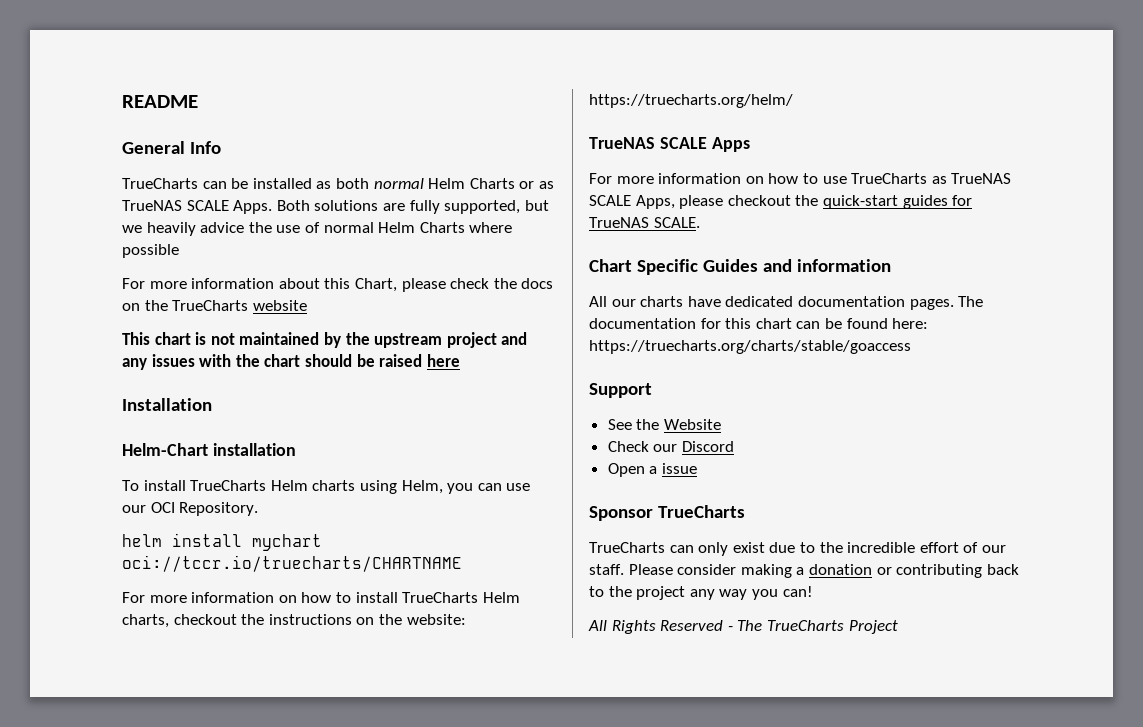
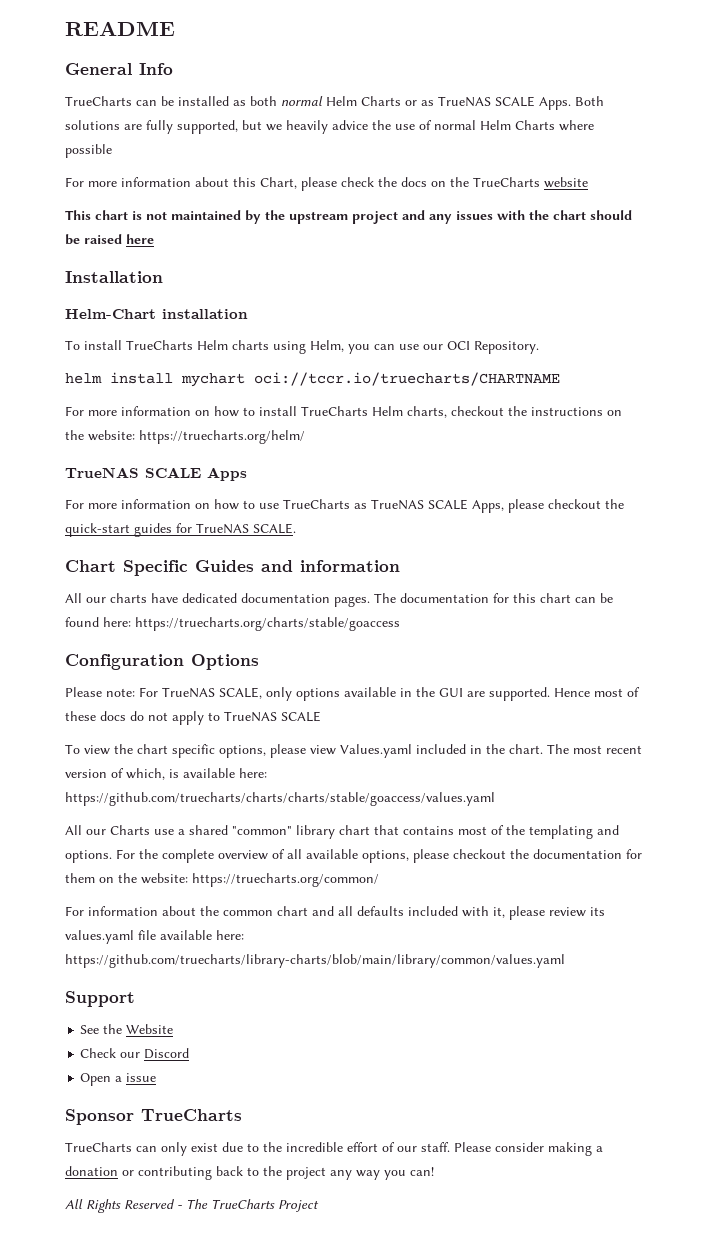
(911, 347) none -> [65,654,259,670] [65,687,640,701] [65,711,321,725] [65,744,642,758] [65,768,267,780] [65,792,495,806] [65,825,619,839] [65,849,642,863] [65,873,379,887] [65,906,605,920] [65,930,244,944] [65,954,565,968] // Configuration Options // Please note: For TrueNAS SCALE, only options available in the GUI are supported. Hence most of these docs do not apply to TrueNAS SCALE // To view the chart specific options, please view Values.yaml included in the chart. The most recent version of which, is available here: https://github.com/truecharts/charts/charts/stable/goaccess/values.yaml // All our Charts use a shared "common" library chart that contains most of the templating and options. For the complete overview of all available options, please checkout the documentation for them on the website: https://truecharts.org/common/ // For information about the common chart and all defaults included with it, please review its values.yaml file available here: https://github.com/truecharts/library-charts/blob/main/library/common/values.yaml

